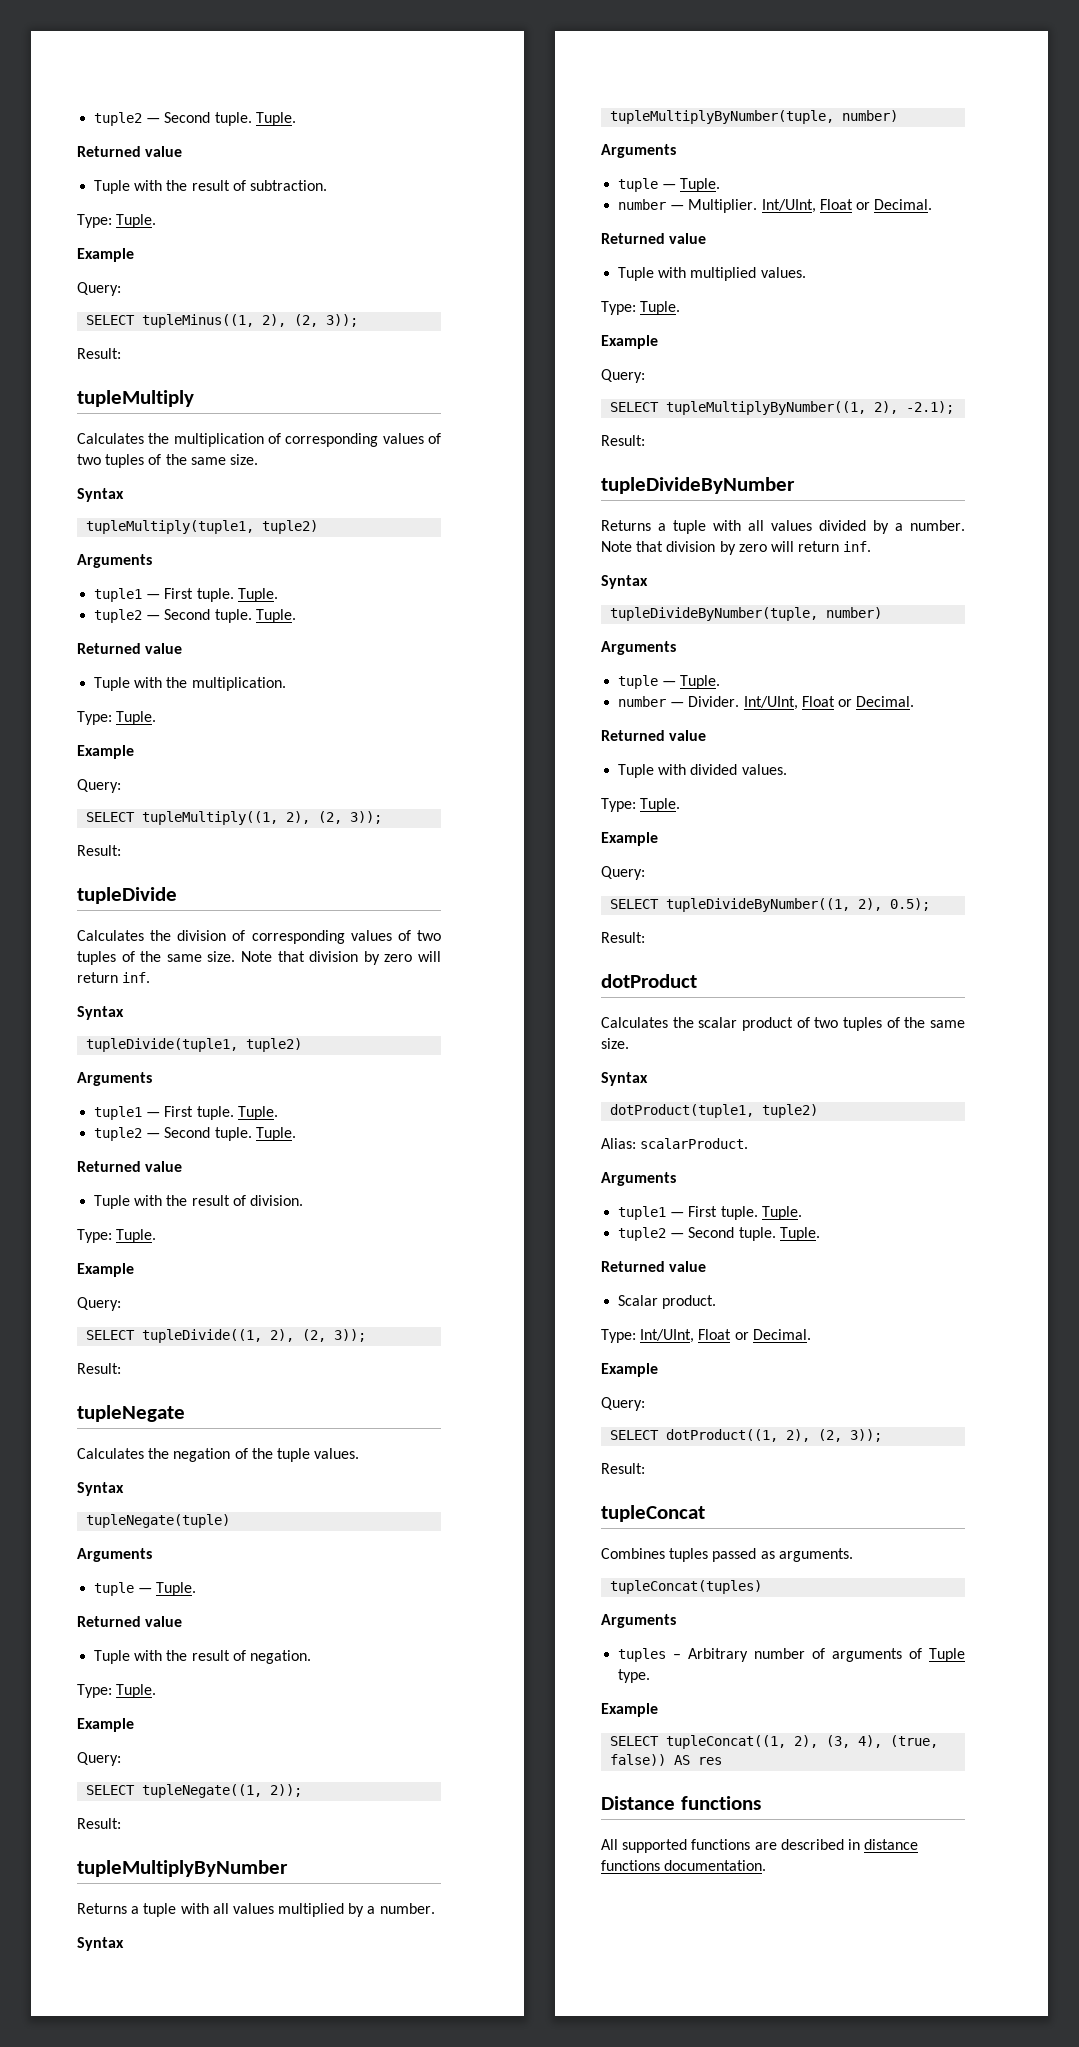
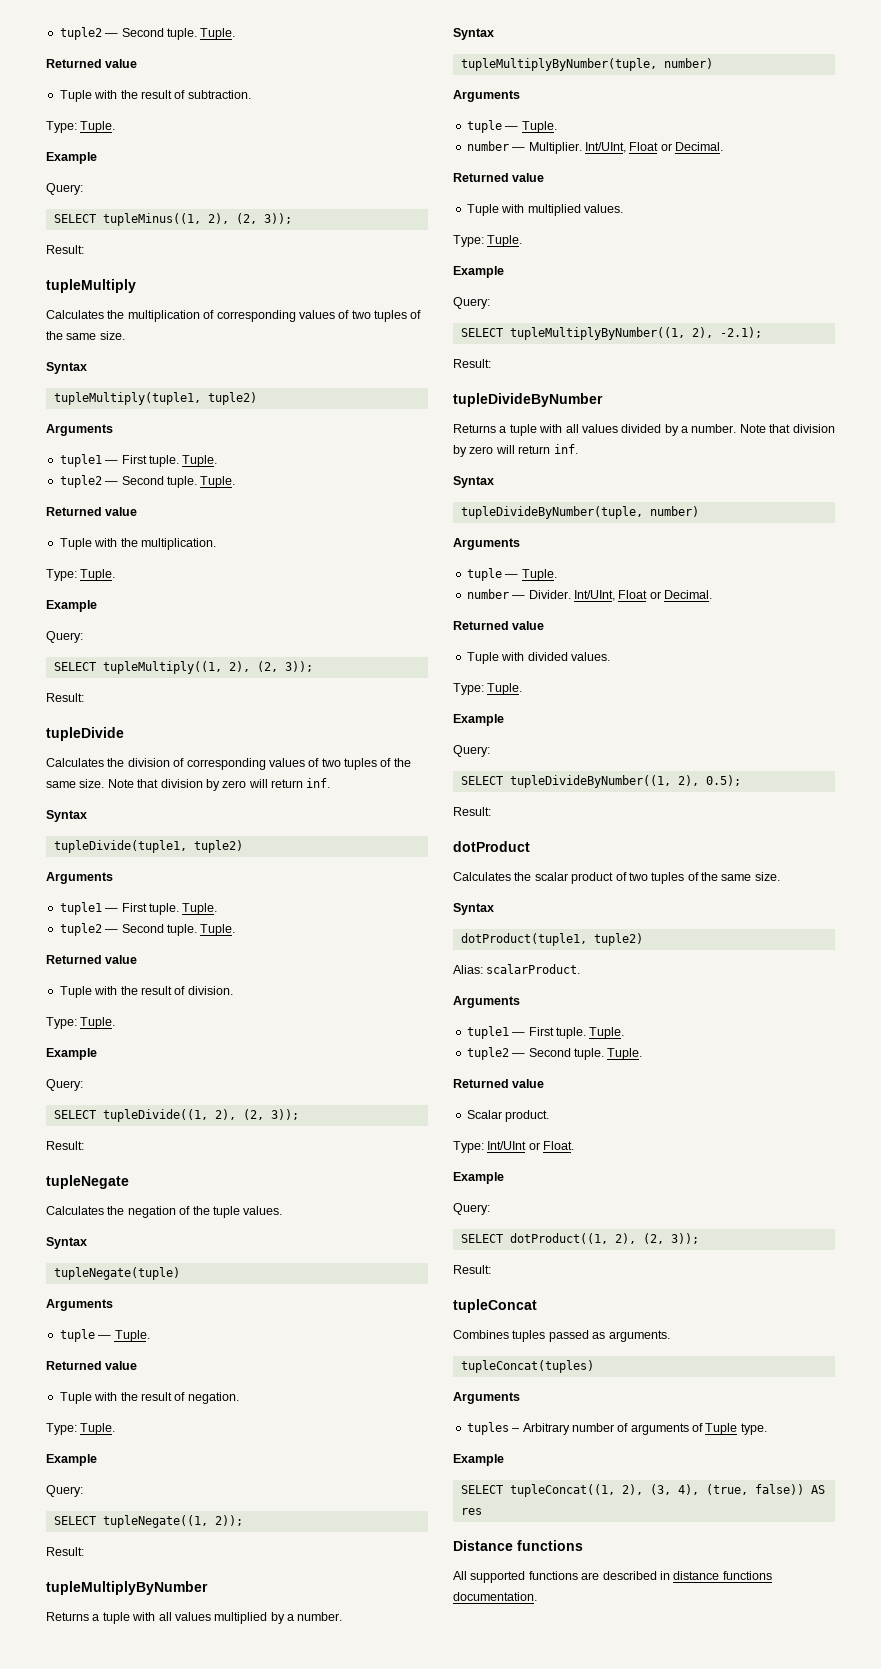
[640,1329,811,1343] Int/UInt, Float or Decimal. -> [487,1141,575,1150] Int/UInt or Float.

